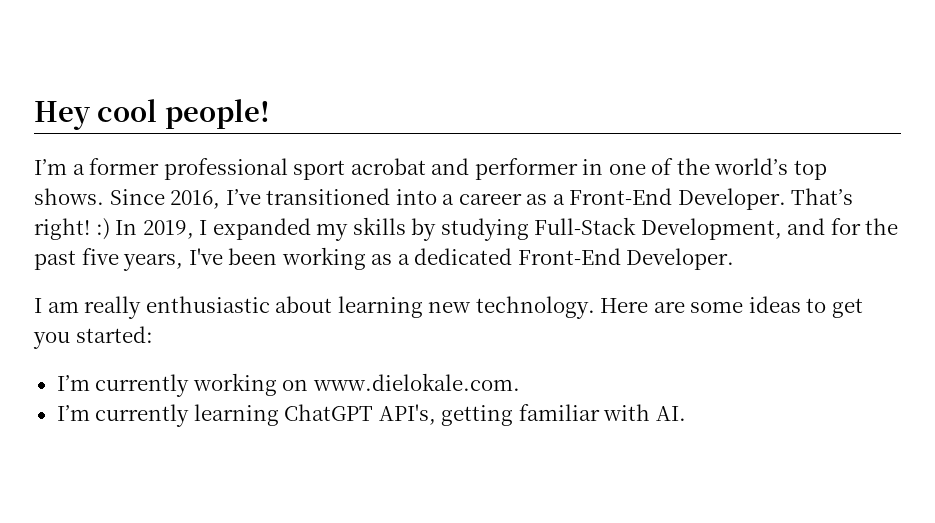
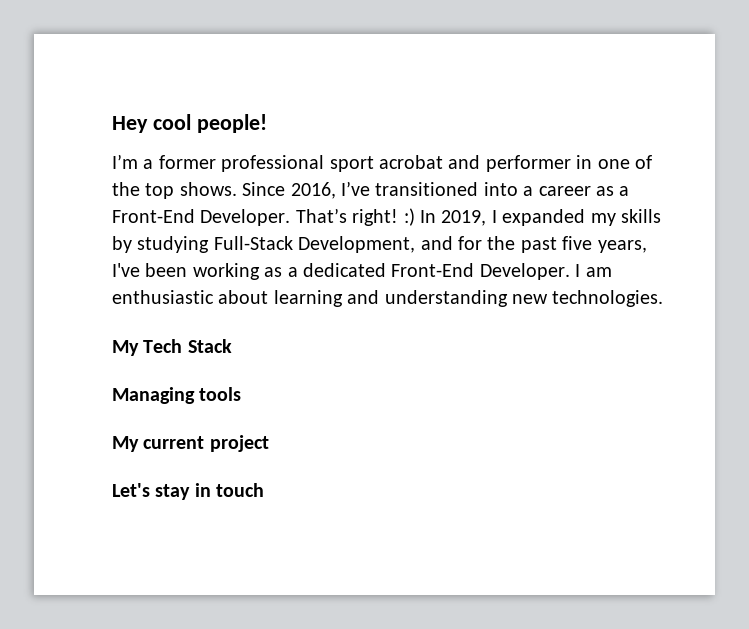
[714,158,789,175] world’s -> (140, 189) none
(735, 259) // -> (570, 271) none
[84,296,142,319] really -> (612, 272) none
[428,296,863,319] [33,326,153,349] [56,373,520,397] [56,404,686,427] new technology. Here are some ideas to get you started: // I’m currently working on www.dielokale.com. // I’m currently learning ChatGPT API's, getting familiar with AI. -> [347,290,664,307] [112,339,232,356] [112,387,242,404] [112,435,269,452] [112,483,265,500] and understanding new technologies. // My Tech Stack // Managing tools // My current project // Let's stay in touch

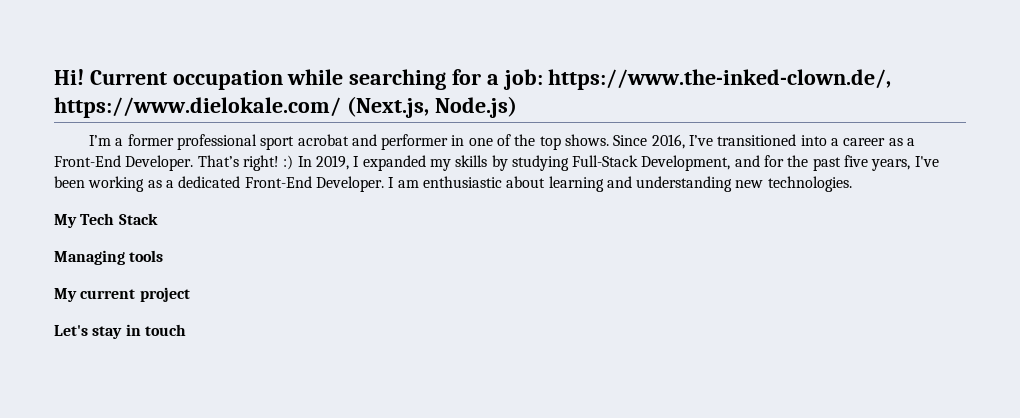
[112,114,267,133] Hey cool people! -> [54,69,892,90] [54,96,517,118] Hi! Current occupation while searching for a job: https://www.the-inked-clown.de/, https://www.dielokale.com/ (Next.js, Node.js)

